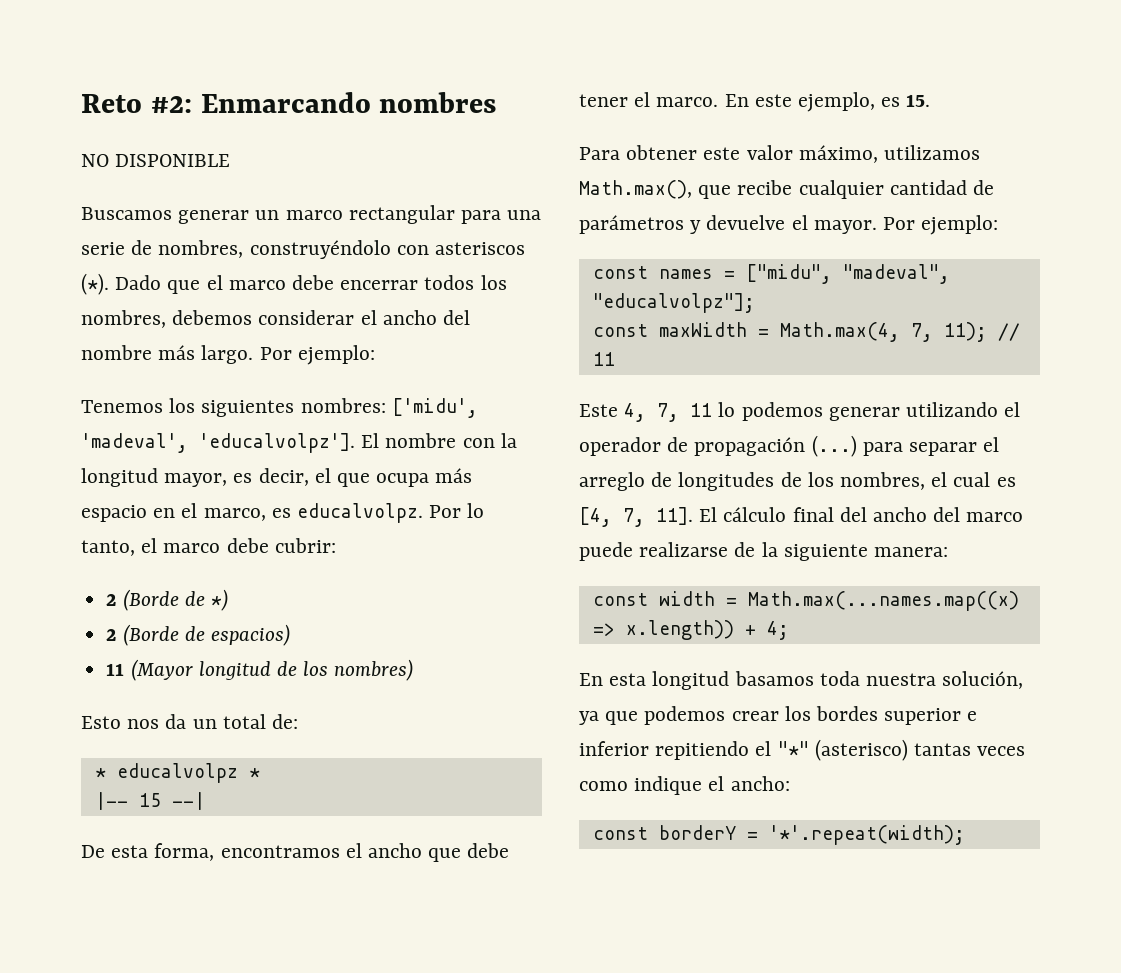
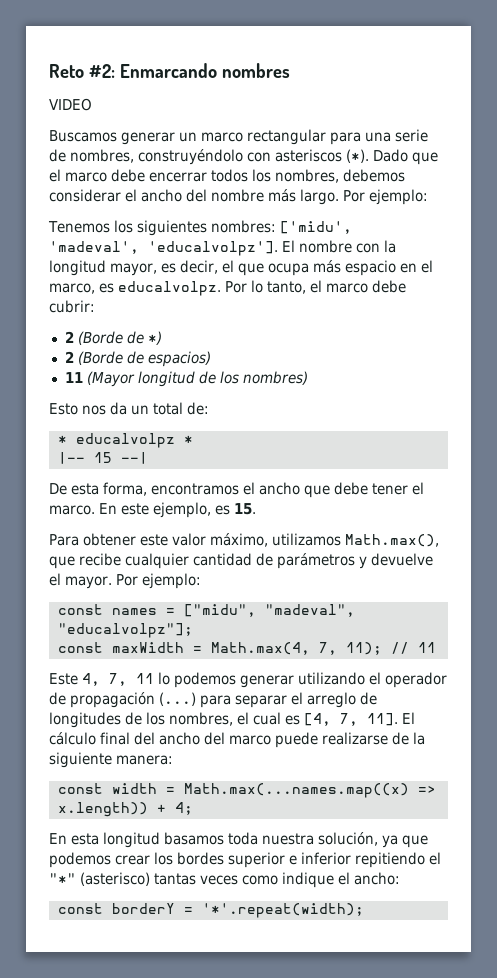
[81,154,231,167] NO DISPONIBLE -> [49,98,92,111] VIDEO

